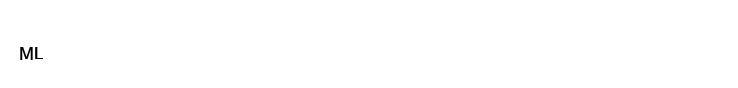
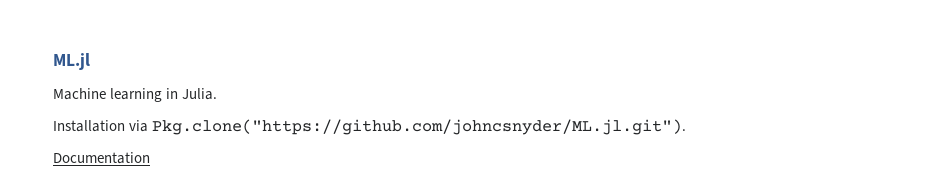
[19,47,43,60] ML -> [53,53,90,70] [53,88,218,102] [53,119,687,135] [53,152,150,164] ML.jl // Machine learning in Julia. // Installation via Pkg.clone("https://github.com/johncsnyder/ML.jl.git"). // Documentation

